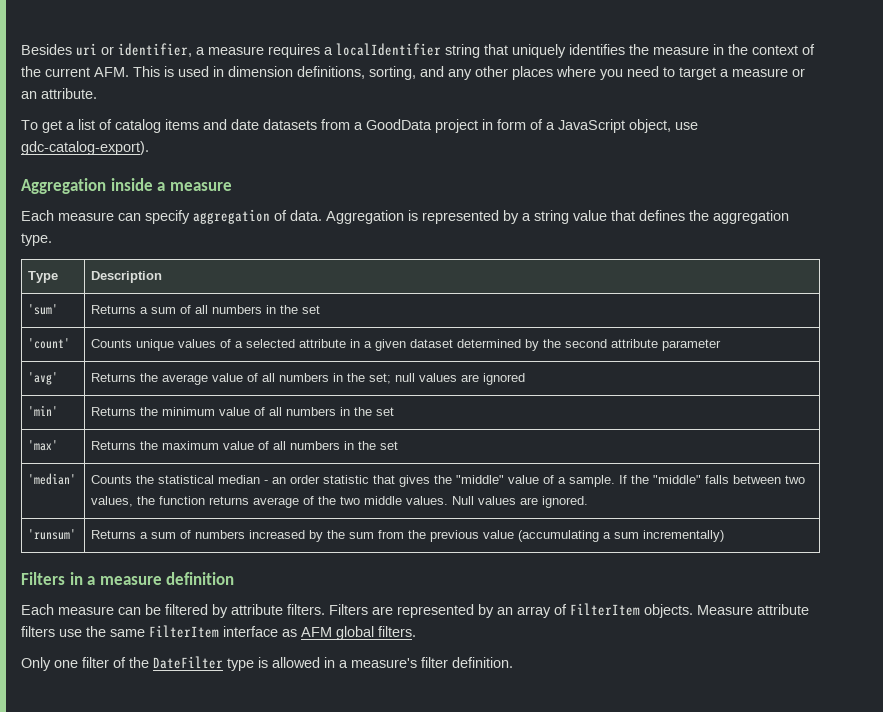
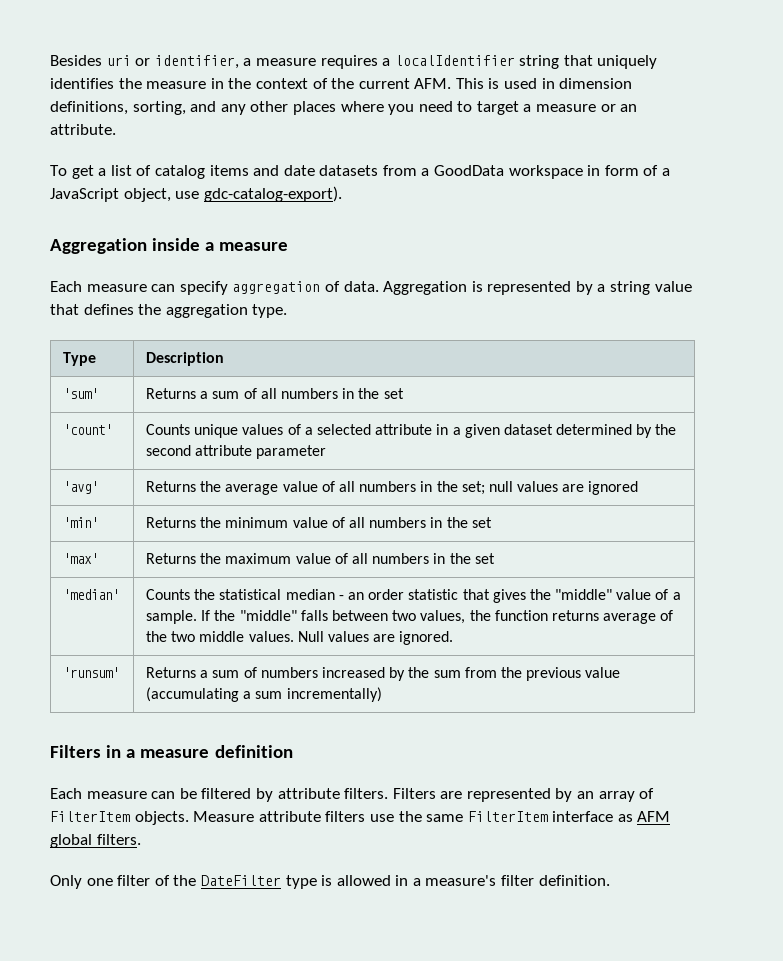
[435,119,478,133] project -> [508,165,583,179] workspace

